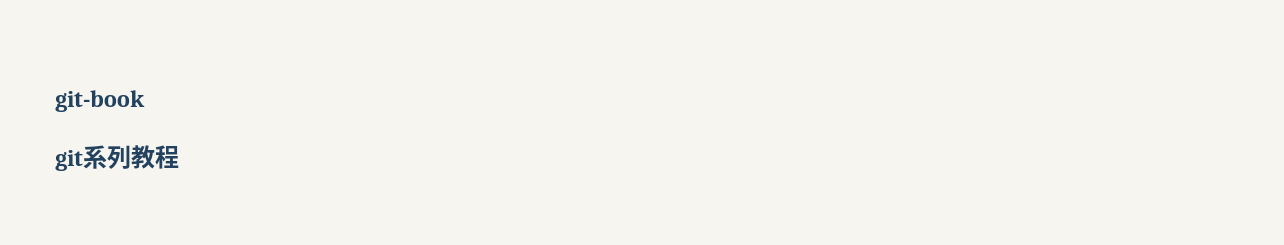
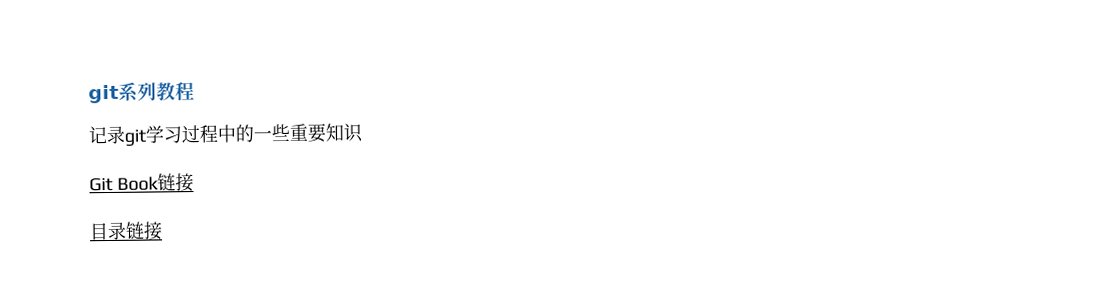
[55,90,145,112] git-book // -> (88, 94) none
(179, 157) none -> [88,123,363,146] [89,173,194,193] [89,221,163,241] // 记录git学习过程中的一些重要知识 // Git Book链接 // 目录链接

